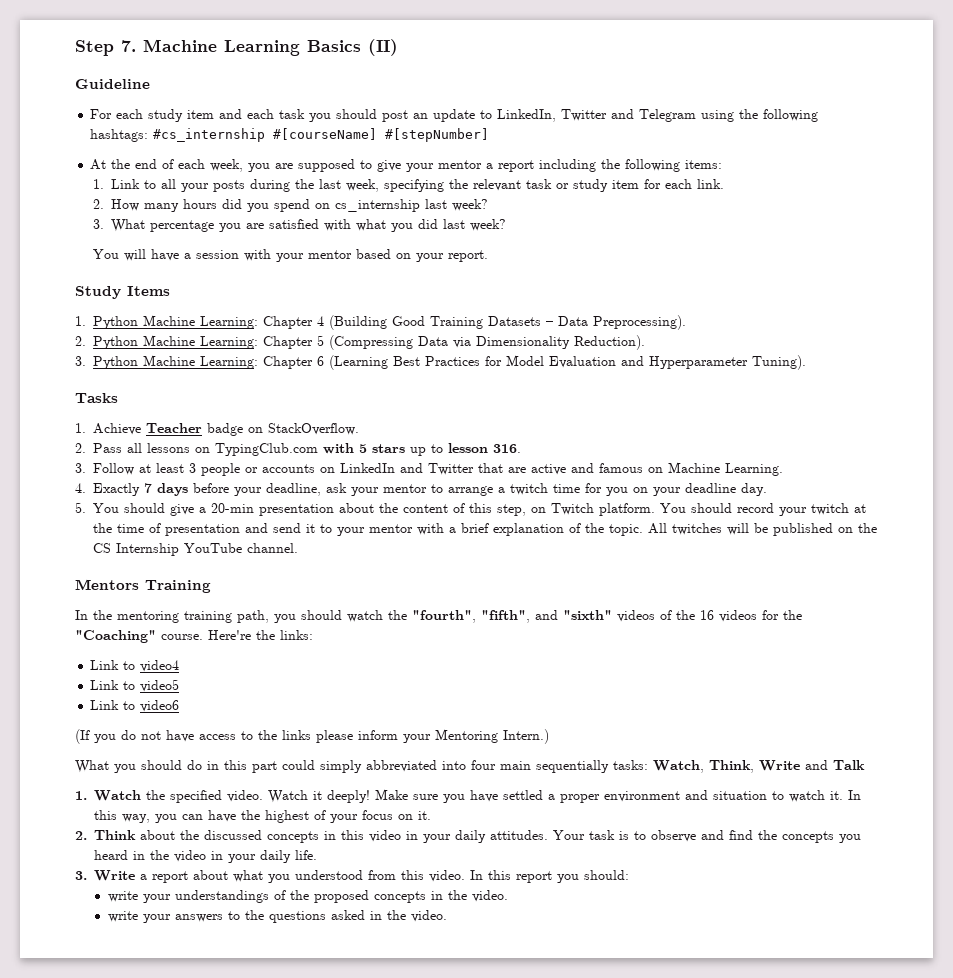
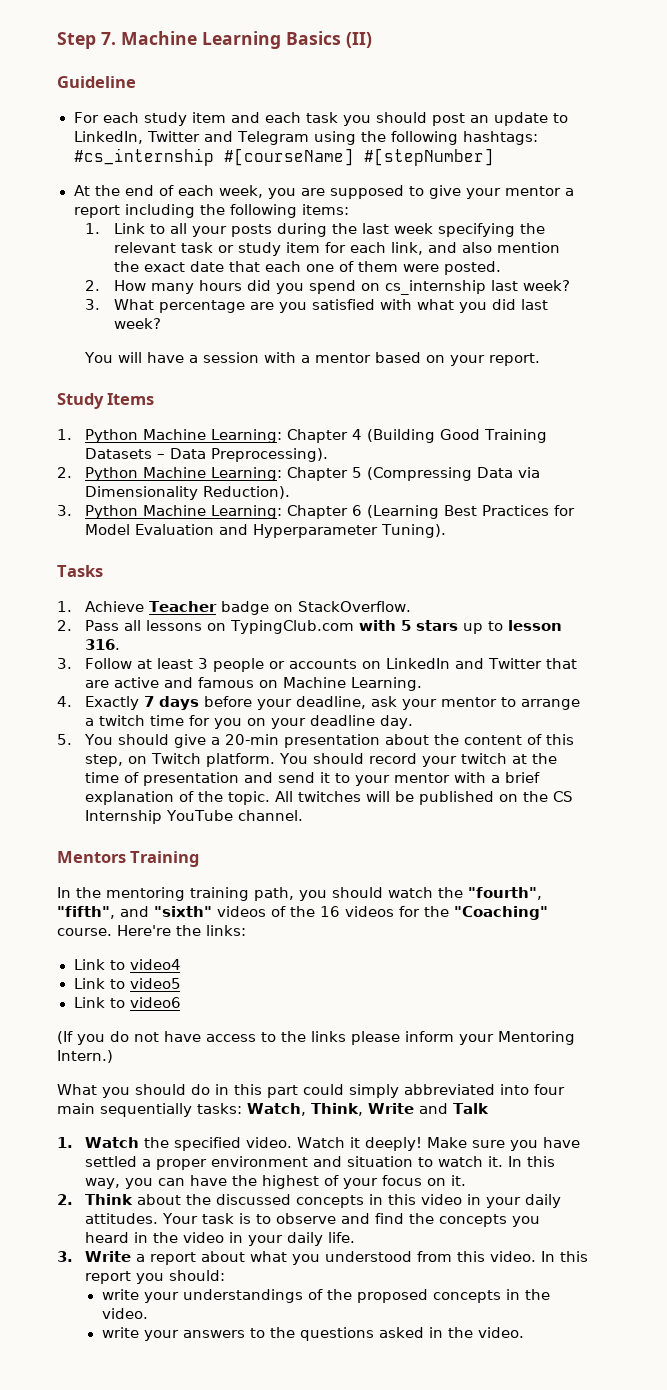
[345,179,379,192] week, -> [393,223,433,234] week
[696,179,724,189] link. -> [390,242,560,255] [113,261,501,275] link, and also mention the exact date that each one of them were posted.
[218,223,264,232] you are -> [249,302,307,313] are you
[275,253,304,262] your -> [301,355,311,363] a

